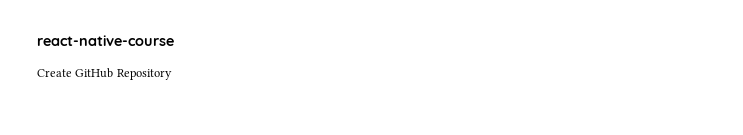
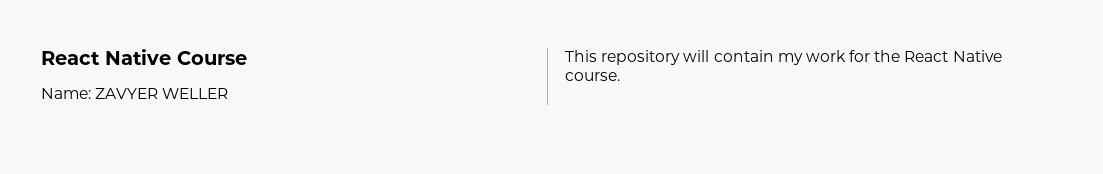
[37,35,174,46] [37,68,172,80] react-native-course // Create GitHub Repository -> [41,49,247,65] [41,88,229,99] [565,50,1002,65] [565,72,620,81] React Native Course // Name: ZAVYER WELLER // This repository will contain my work for the React Native course.

